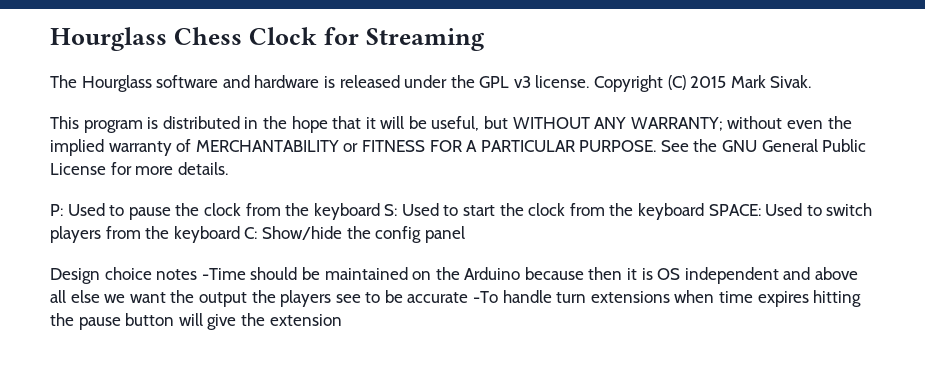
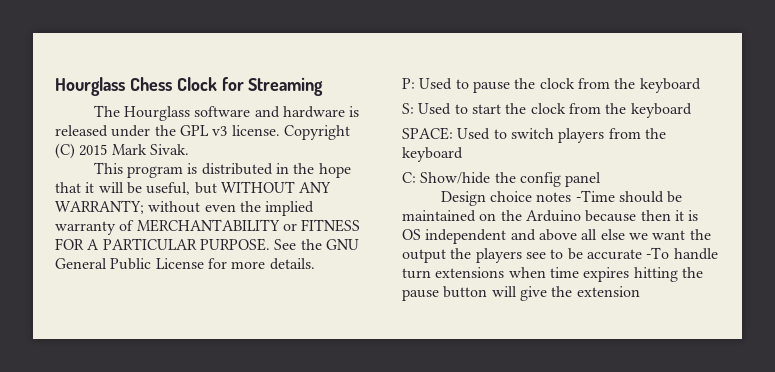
(380, 211) none -> (701, 85) //
(705, 211) none -> (692, 110) //
(240, 234) none -> (463, 154) //

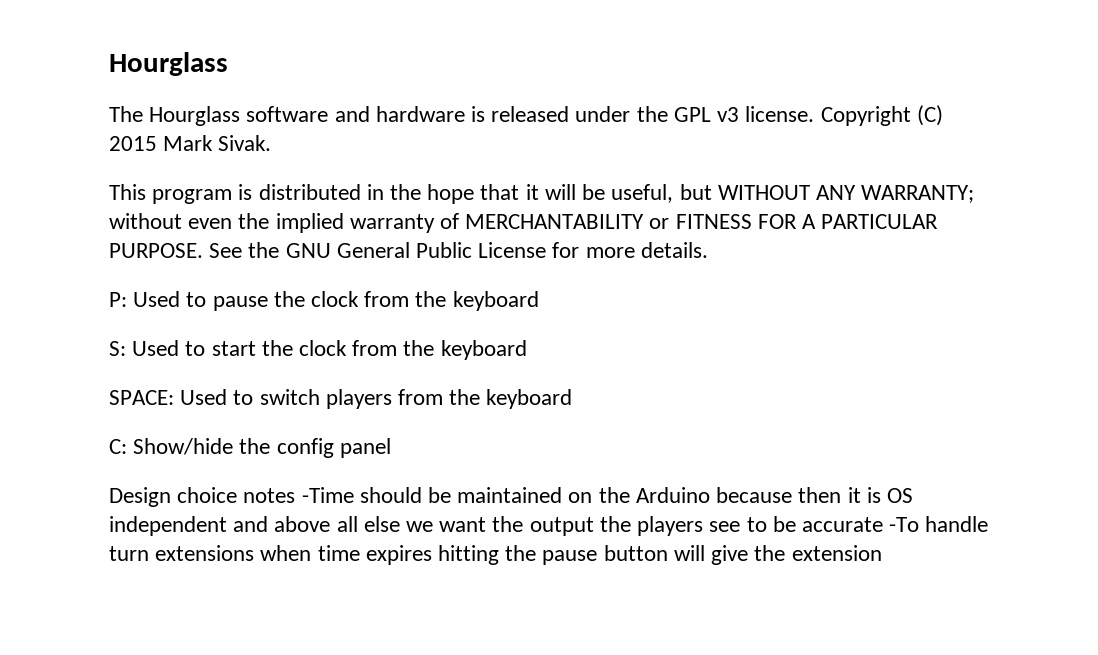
[55,77,324,96] Hourglass Chess Clock for Streaming -> [109,52,228,76] Hourglass

